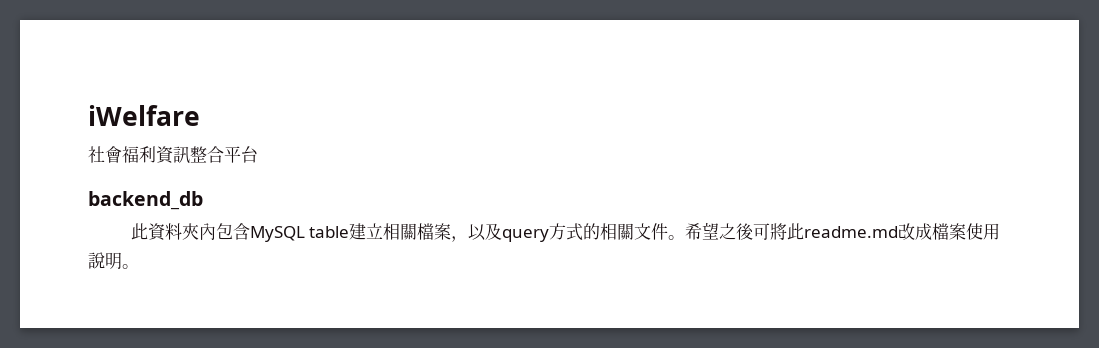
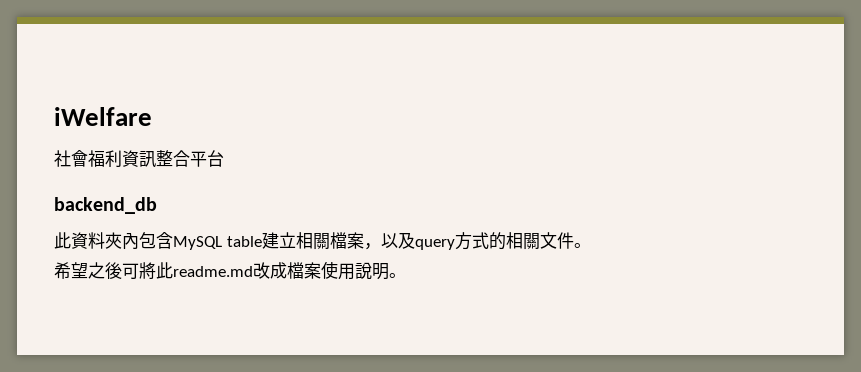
(686, 237) none -> (591, 245) //

